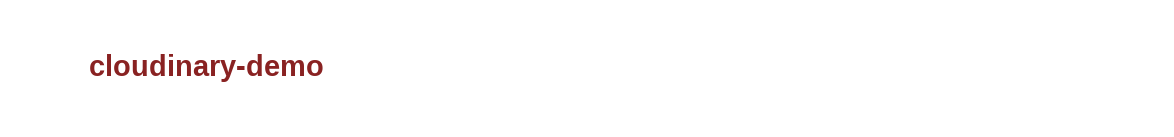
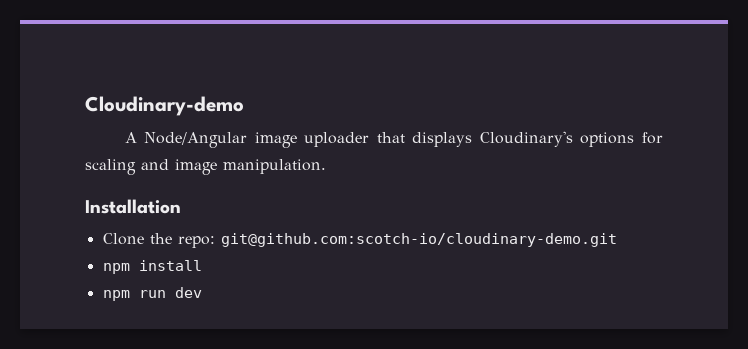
[89,54,324,82] cloudinary-demo -> [85,96,244,116] [124,131,663,148] [85,159,326,175] [85,199,181,214] [102,233,617,248] [102,260,202,274] [102,287,202,301] Cloudinary-demo // A Node/Angular image uploader that displays Cloudinary's options for scaling and image manipulation. // Installation // Clone the repo: git@github.com:scotch-io/cloudinary-demo.git // npm install // npm run dev

